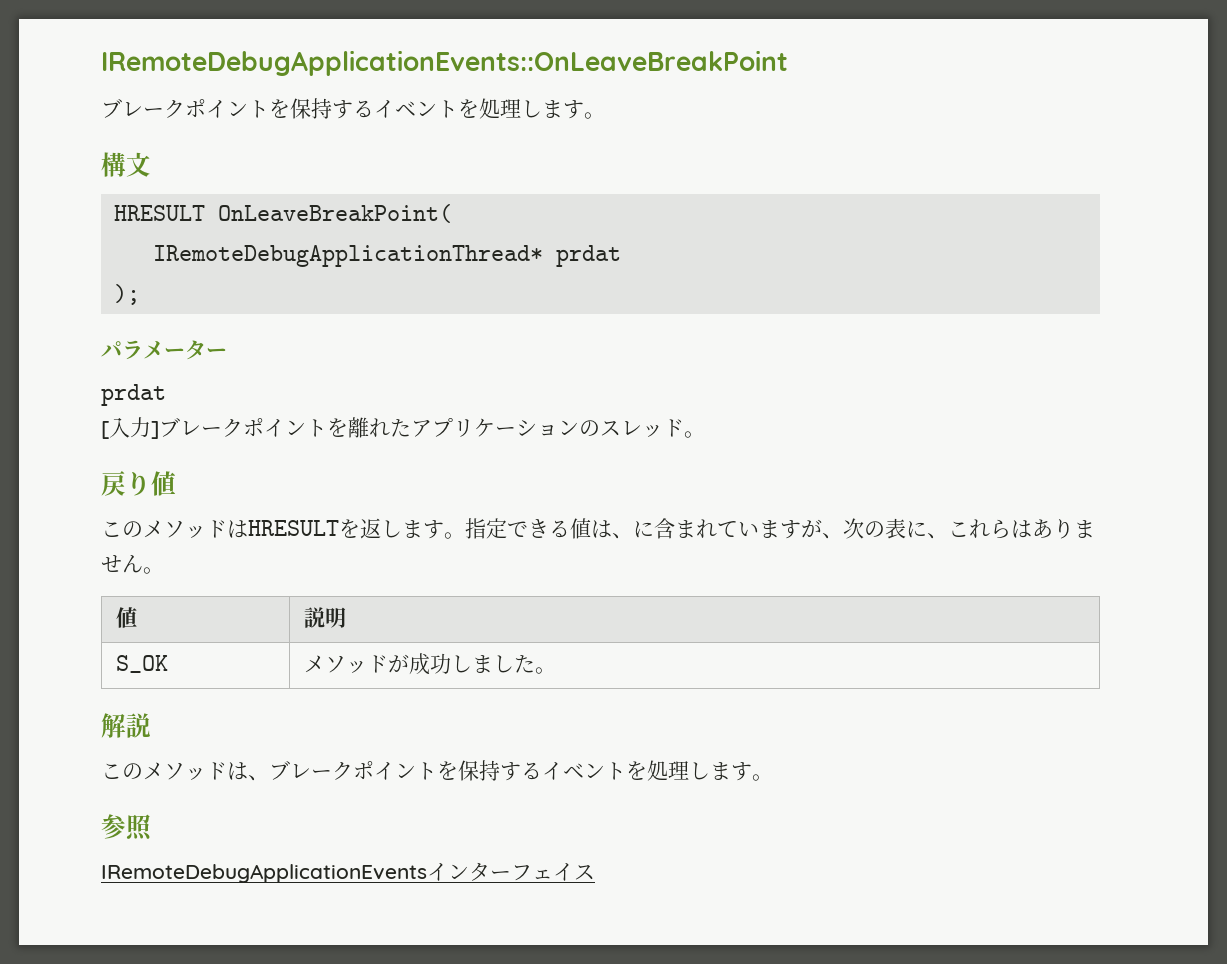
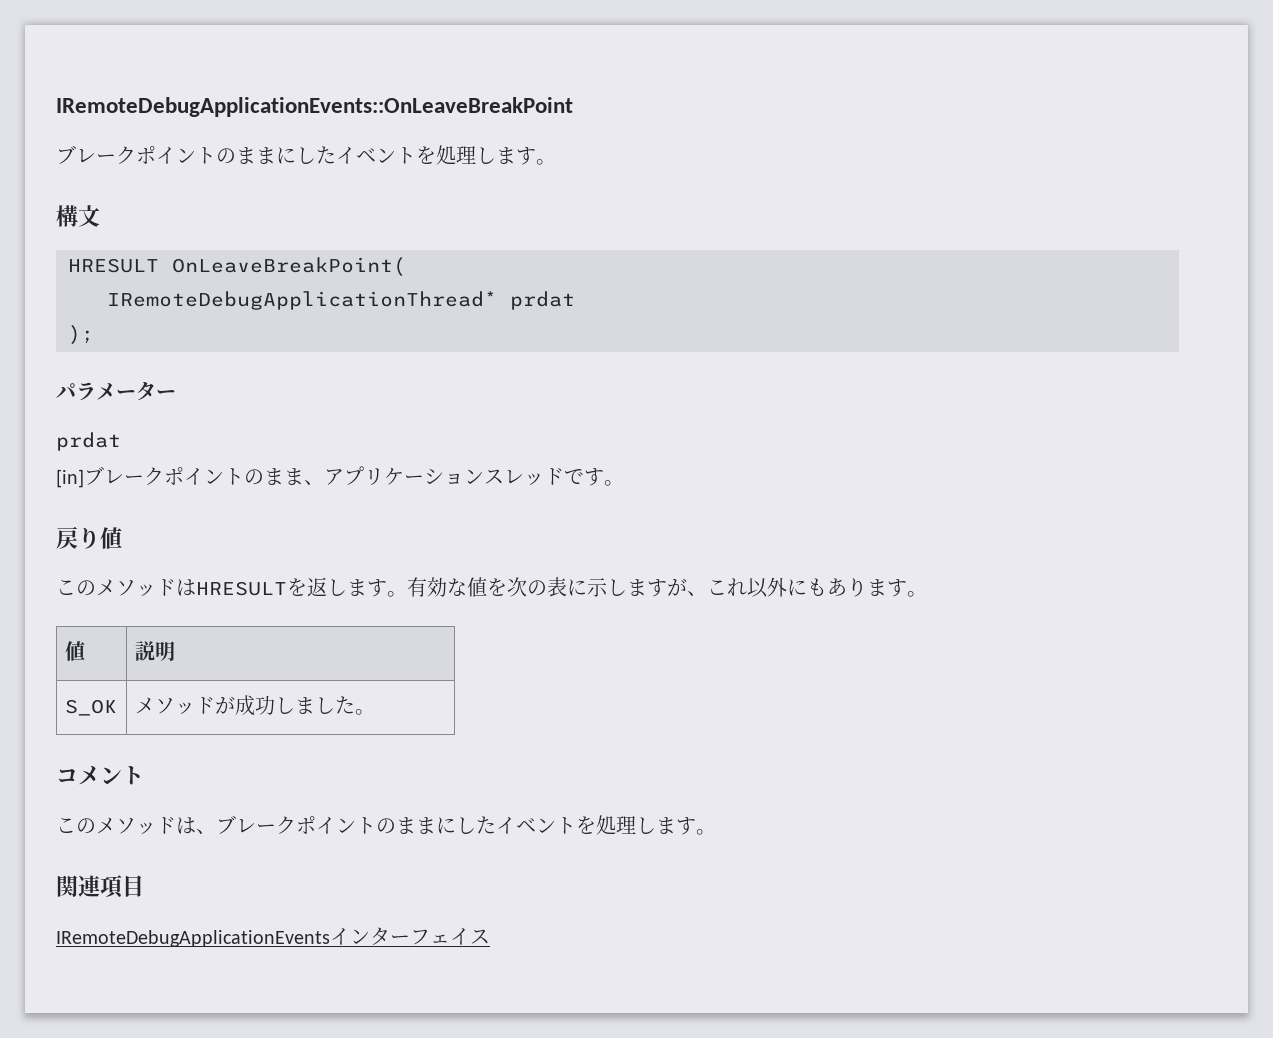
[269,98,374,119] を保持する -> [216,146,336,164] のままにした
[101,417,411,439] [入力]ブレークポイントを離れた -> [56,466,324,488] [in]ブレークポイントのまま、
[579,420,600,436] の -> (484, 476) none
(684, 428) none -> [564,468,604,486] です
[465,518,1095,539] [101,554,143,573] 指定できる値は、に含まれていますが、次の表に、これらはありません -> [407,577,907,598] 有効な値を次の表に示しますが、これ以外にもあります
[101,713,151,738] 解説 -> [56,766,144,785] コメント
[437,760,773,781] [101,814,152,841] を保持するイベントを処理します。 // 参照 -> [376,815,716,835] [56,875,144,898] のままにしたイベントを処理します。 // 関連項目

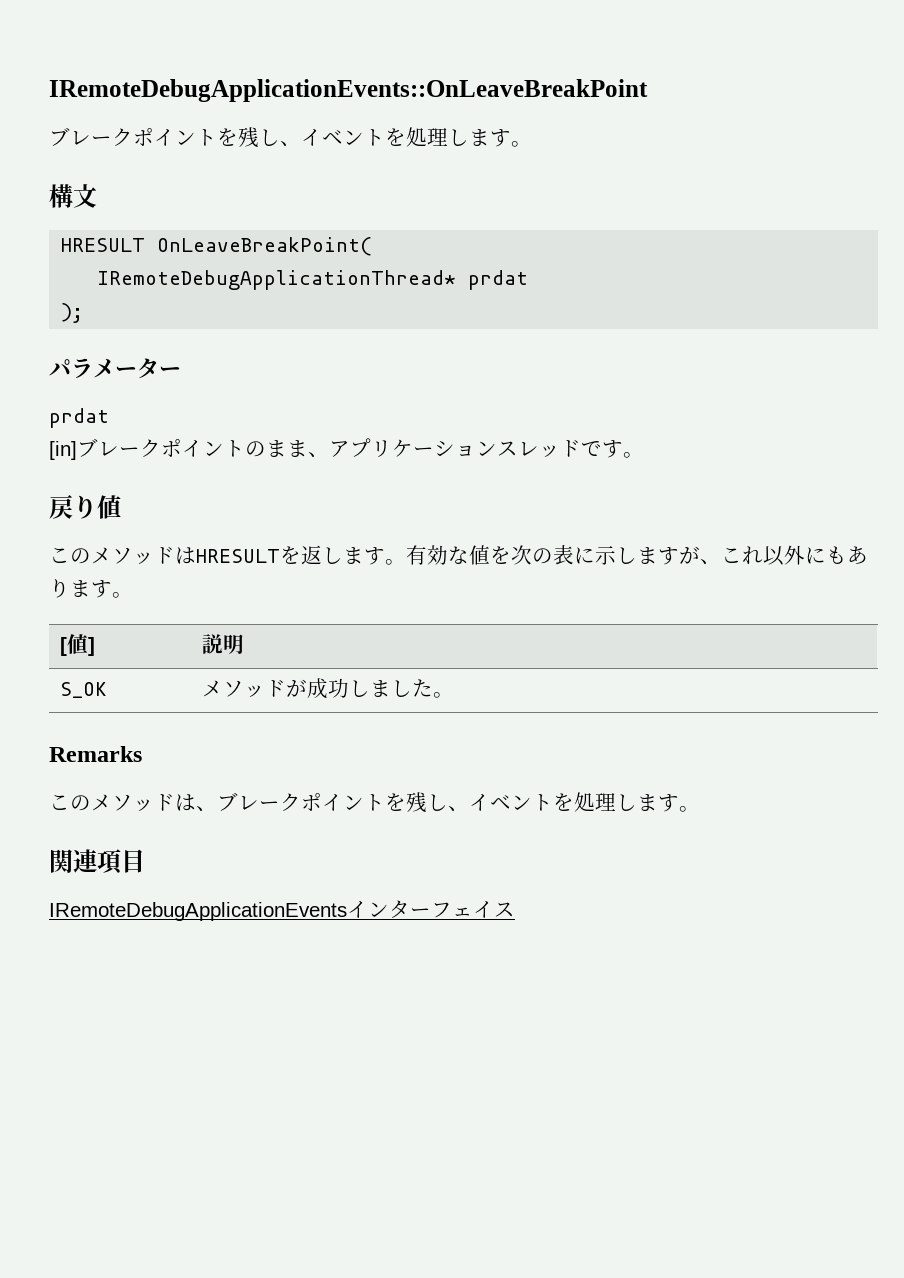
[216,146,336,164] のままにした -> [217,127,301,148] を残し、
[64,641,85,661] 値 -> [59,634,95,656] [値]
[56,766,144,785] コメント -> [49,746,142,762] Remarks
[376,816,496,834] のままにした -> [385,792,469,813] を残し、

